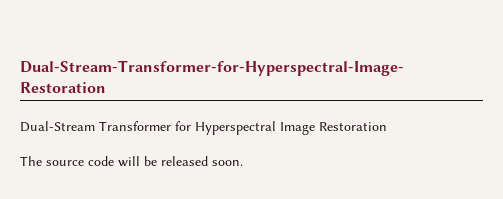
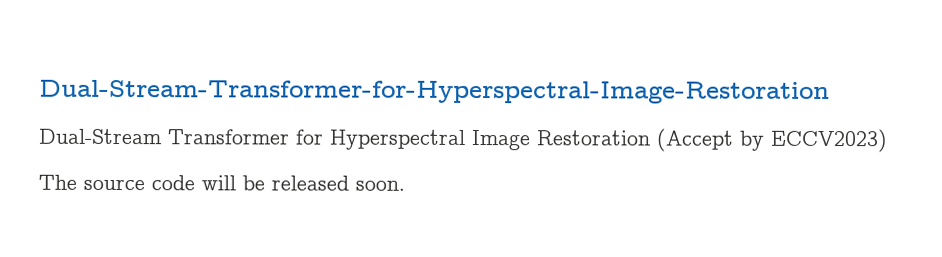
(387, 126) none -> [656,128,887,153] (Accept by ECCV2023)

